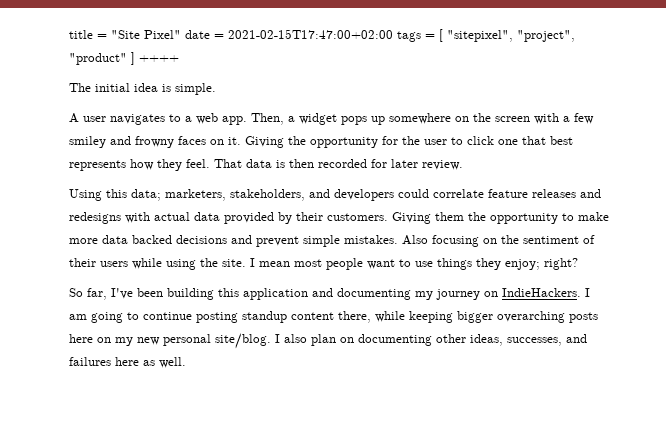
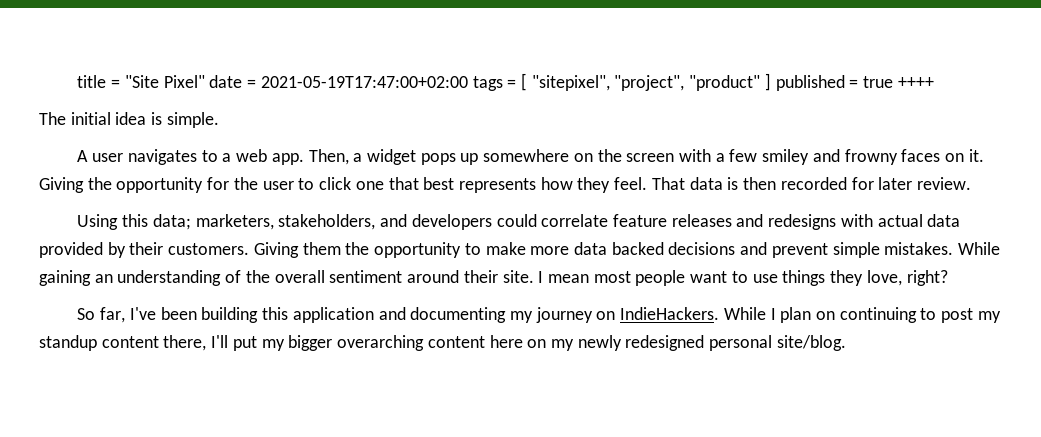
[228,29,393,39] 2021-02-15T17:47:00+02:00 -> [260,76,468,88] 2021-05-19T17:47:00+02:00
(135, 58) none -> [775,75,894,91] published = true
[402,235,595,247] [69,258,218,270] Also focusing on the sentiment of their users while using the -> [958,242,1001,255] [39,270,498,286] While gaining an understanding of the overall sentiment around their
[505,259,540,270] enjoy; -> [866,270,902,286] love,
[585,288,590,297] [69,311,453,323] I am going to continue posting standup content there, while keeping -> [723,307,1001,323] [39,335,285,351] While I plan on continuing to post my standup content there, I'll put my
[569,312,598,323] posts -> [427,336,485,348] content
[137,333,587,349] [69,357,186,368] new personal site/blog. I also plan on documenting other ideas, successes, and failures here as well. -> [577,335,846,351] newly redesigned personal site/blog.

